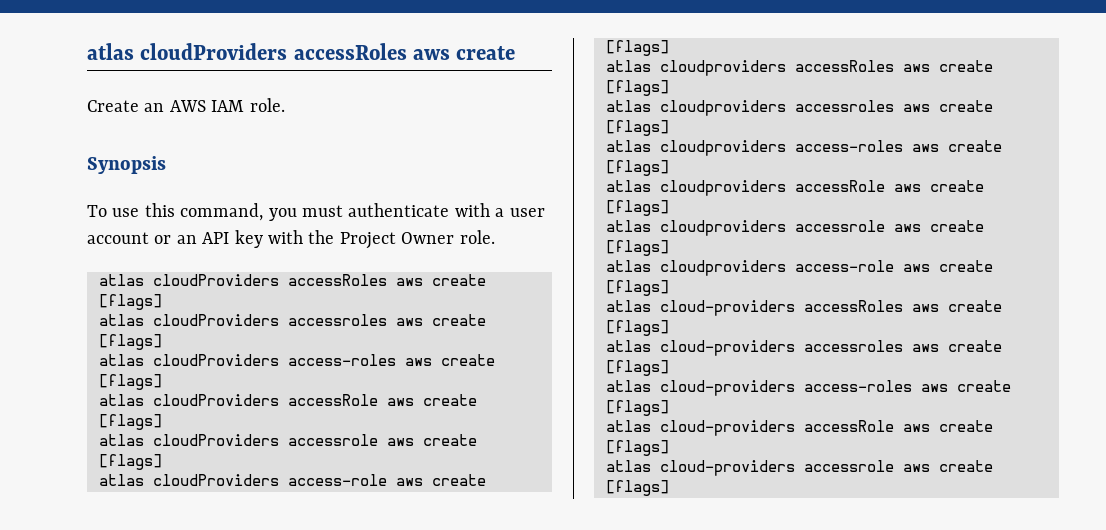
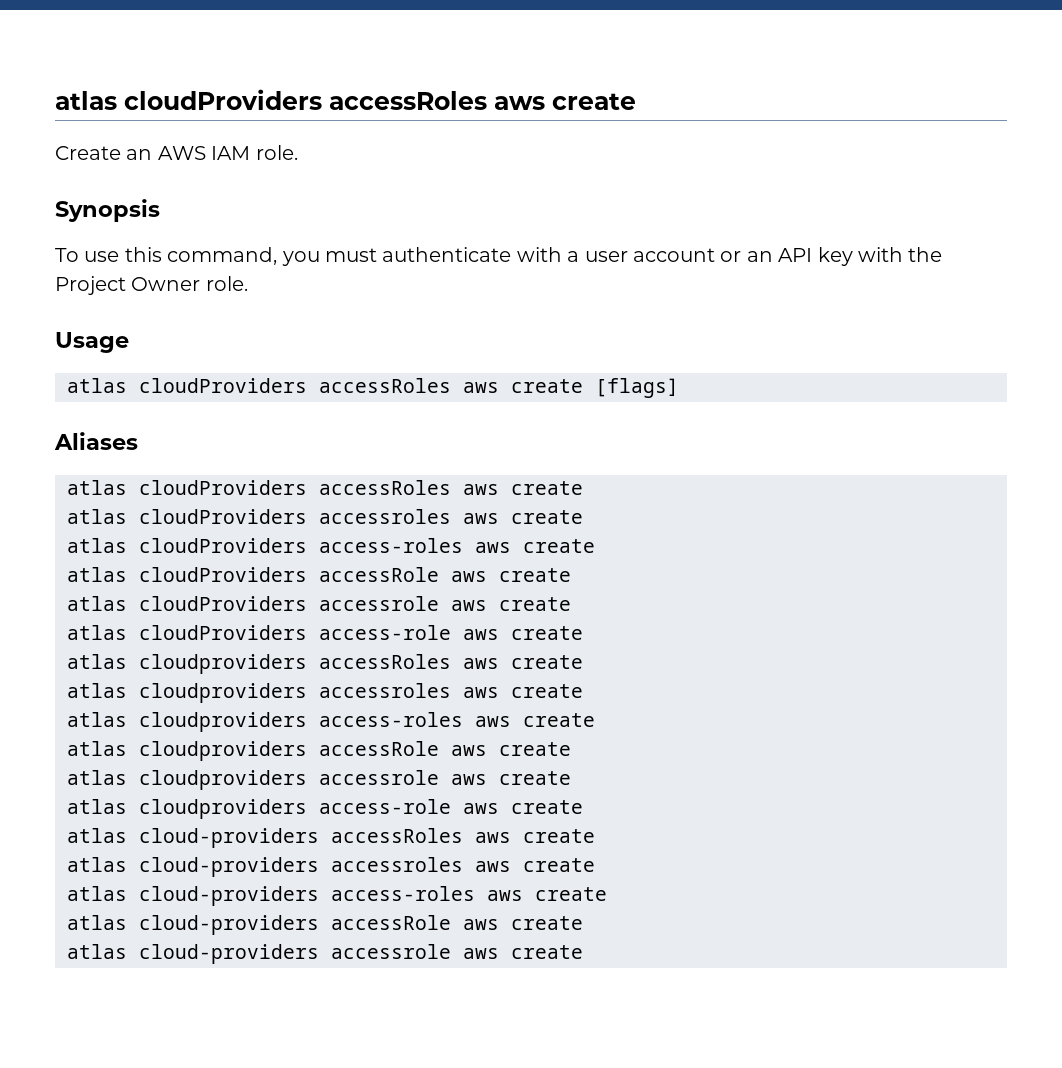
(495, 237) none -> [55,332,129,353] // Usage
(162, 302) none -> [54,432,138,450] [67,480,583,495] // Aliases // atlas cloudProviders accessRoles aws create
[99,334,162,350] [flags] -> (583, 517) none
[99,374,162,390] [flags] -> (595, 546) none
[99,414,162,430] [flags] -> (571, 575) none
[99,454,162,470] [flags] -> (571, 604) none
[606,40,669,56] [flags] -> (583, 633) none
[606,80,669,96] [flags] -> (583, 662) none
[606,120,669,136] [flags] -> (583, 691) none
[606,160,669,176] [flags] -> (595, 720) none
[606,200,669,216] [flags] -> (571, 749) none
[606,240,669,256] [flags] -> (571, 778) none
[606,280,669,296] [flags] -> (583, 807) none
[606,320,669,336] [flags] -> (595, 836) none
[606,360,669,376] [flags] -> (595, 865) none
[606,400,669,416] [flags] -> (607, 894) none
[606,440,669,456] [flags] -> (583, 923) none
[606,480,669,496] [flags] -> (583, 952) none

